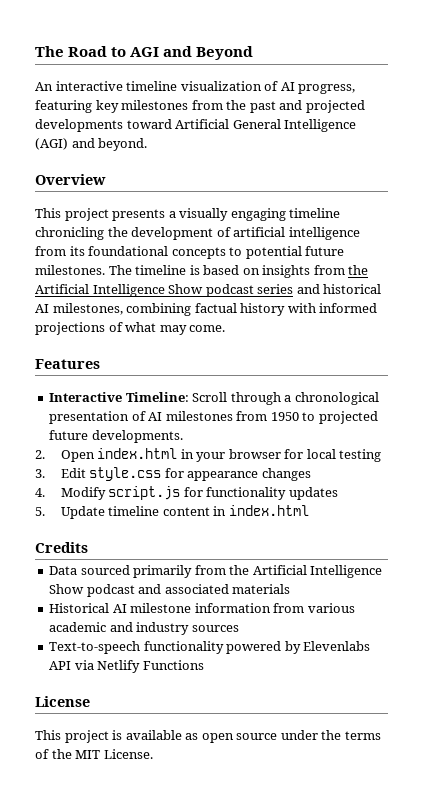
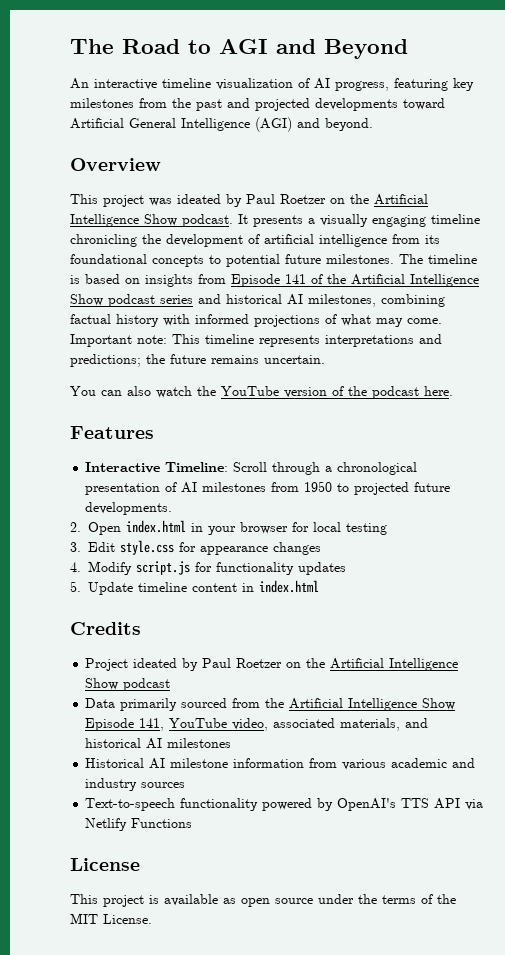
(109, 214) none -> [149,194,428,207] [70,214,248,227] was ideated by Paul Roetzer on the Artificial Intelligence Show podcast. It
(345, 270) none -> [231,274,323,287] Episode 141 of
(226, 328) none -> [70,334,442,347] [70,354,325,367] [70,386,453,399] Important note: This timeline represents interpretations and predictions; the future remains uncertain. // You can also watch the YouTube version of the podcast here.
(88, 547) none -> [85,658,459,671] [85,678,171,691] // Project ideated by Paul Roetzer on the Artificial Intelligence Show podcast
[80,565,383,578] [49,584,291,597] sourced primarily from the Artificial Intelligence Show podcast and associated materials -> [120,698,456,711] [85,718,429,731] [85,738,232,749] primarily sourced from the Artificial Intelligence Show Episode 141, YouTube video, associated materials, and historical AI milestones
[303,641,371,651] Elevenlabs -> [337,798,430,811] OpenAI's TTS

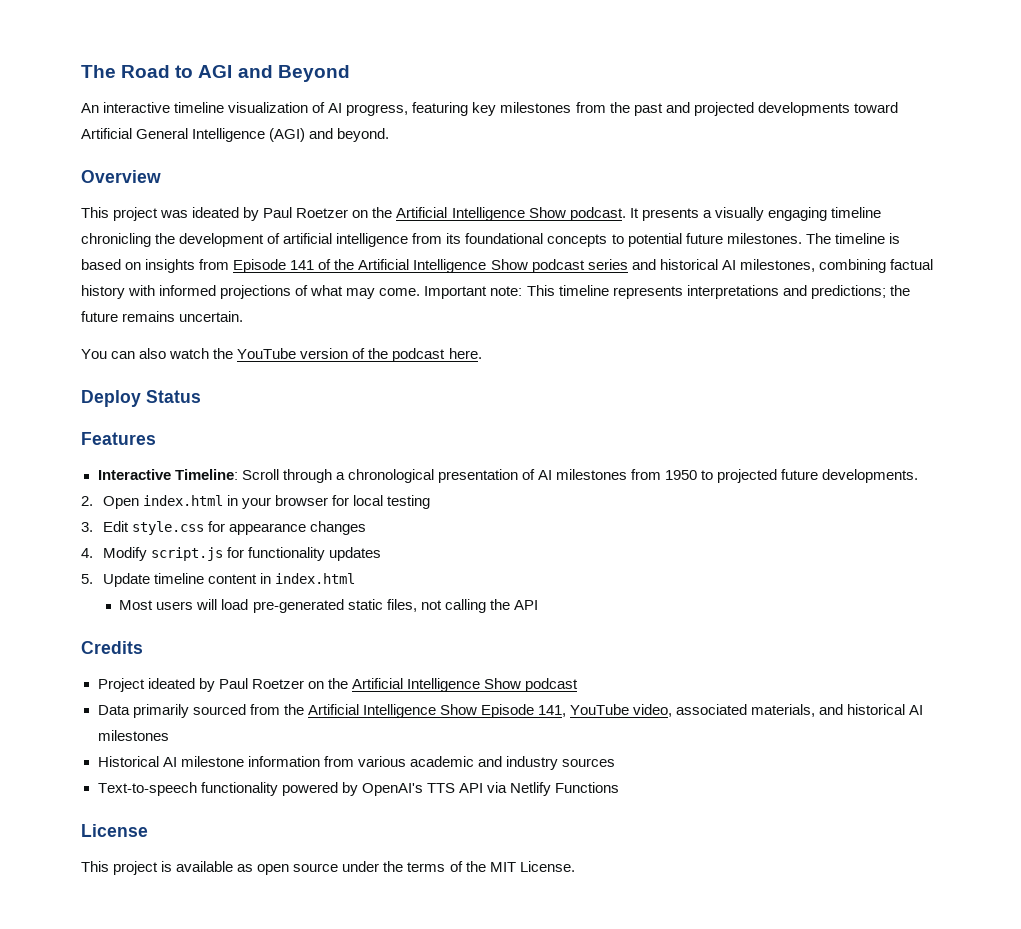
(453, 391) none -> [81,390,201,407] // Deploy Status
(319, 586) none -> [119,599,538,613] // Most users will load pre-generated static files, not calling the API

